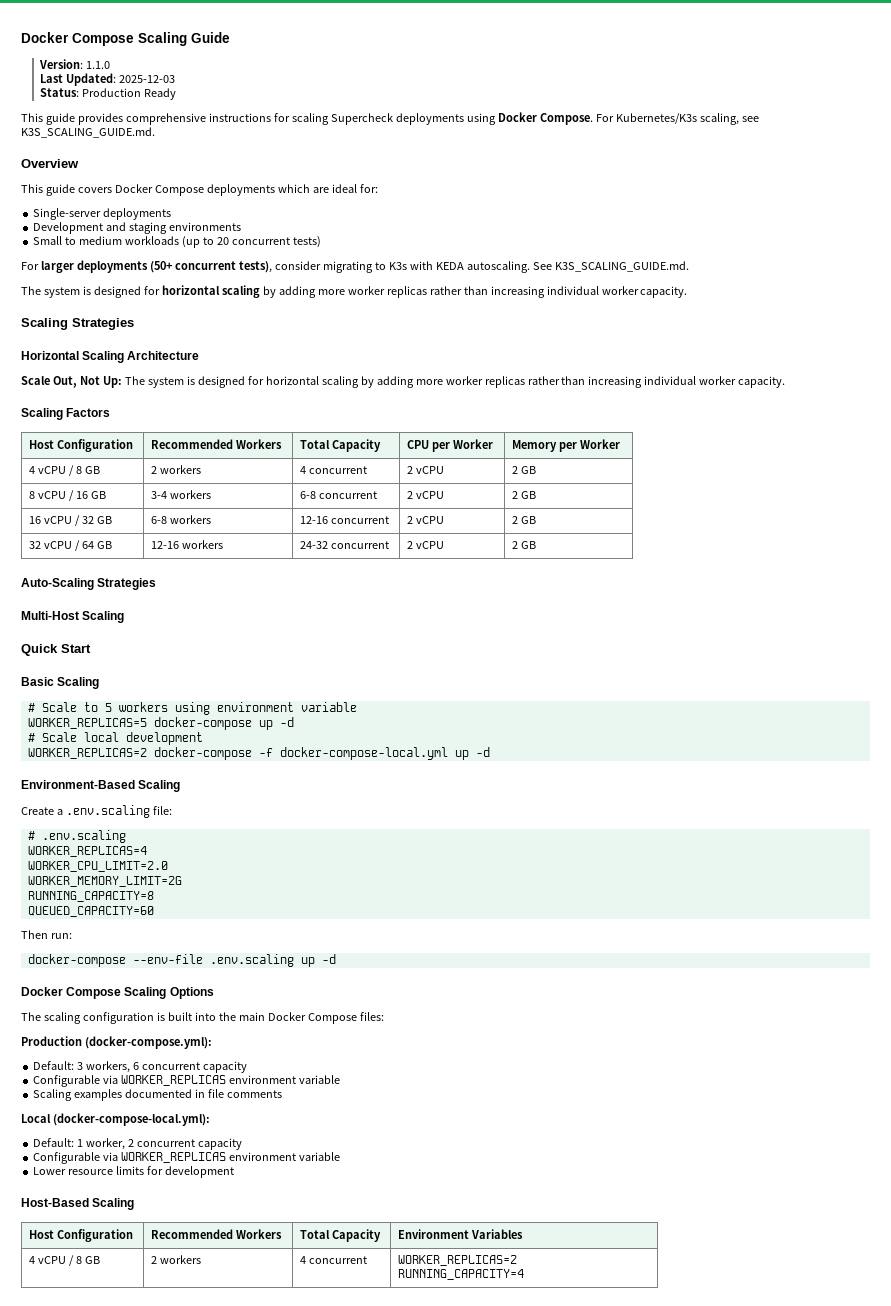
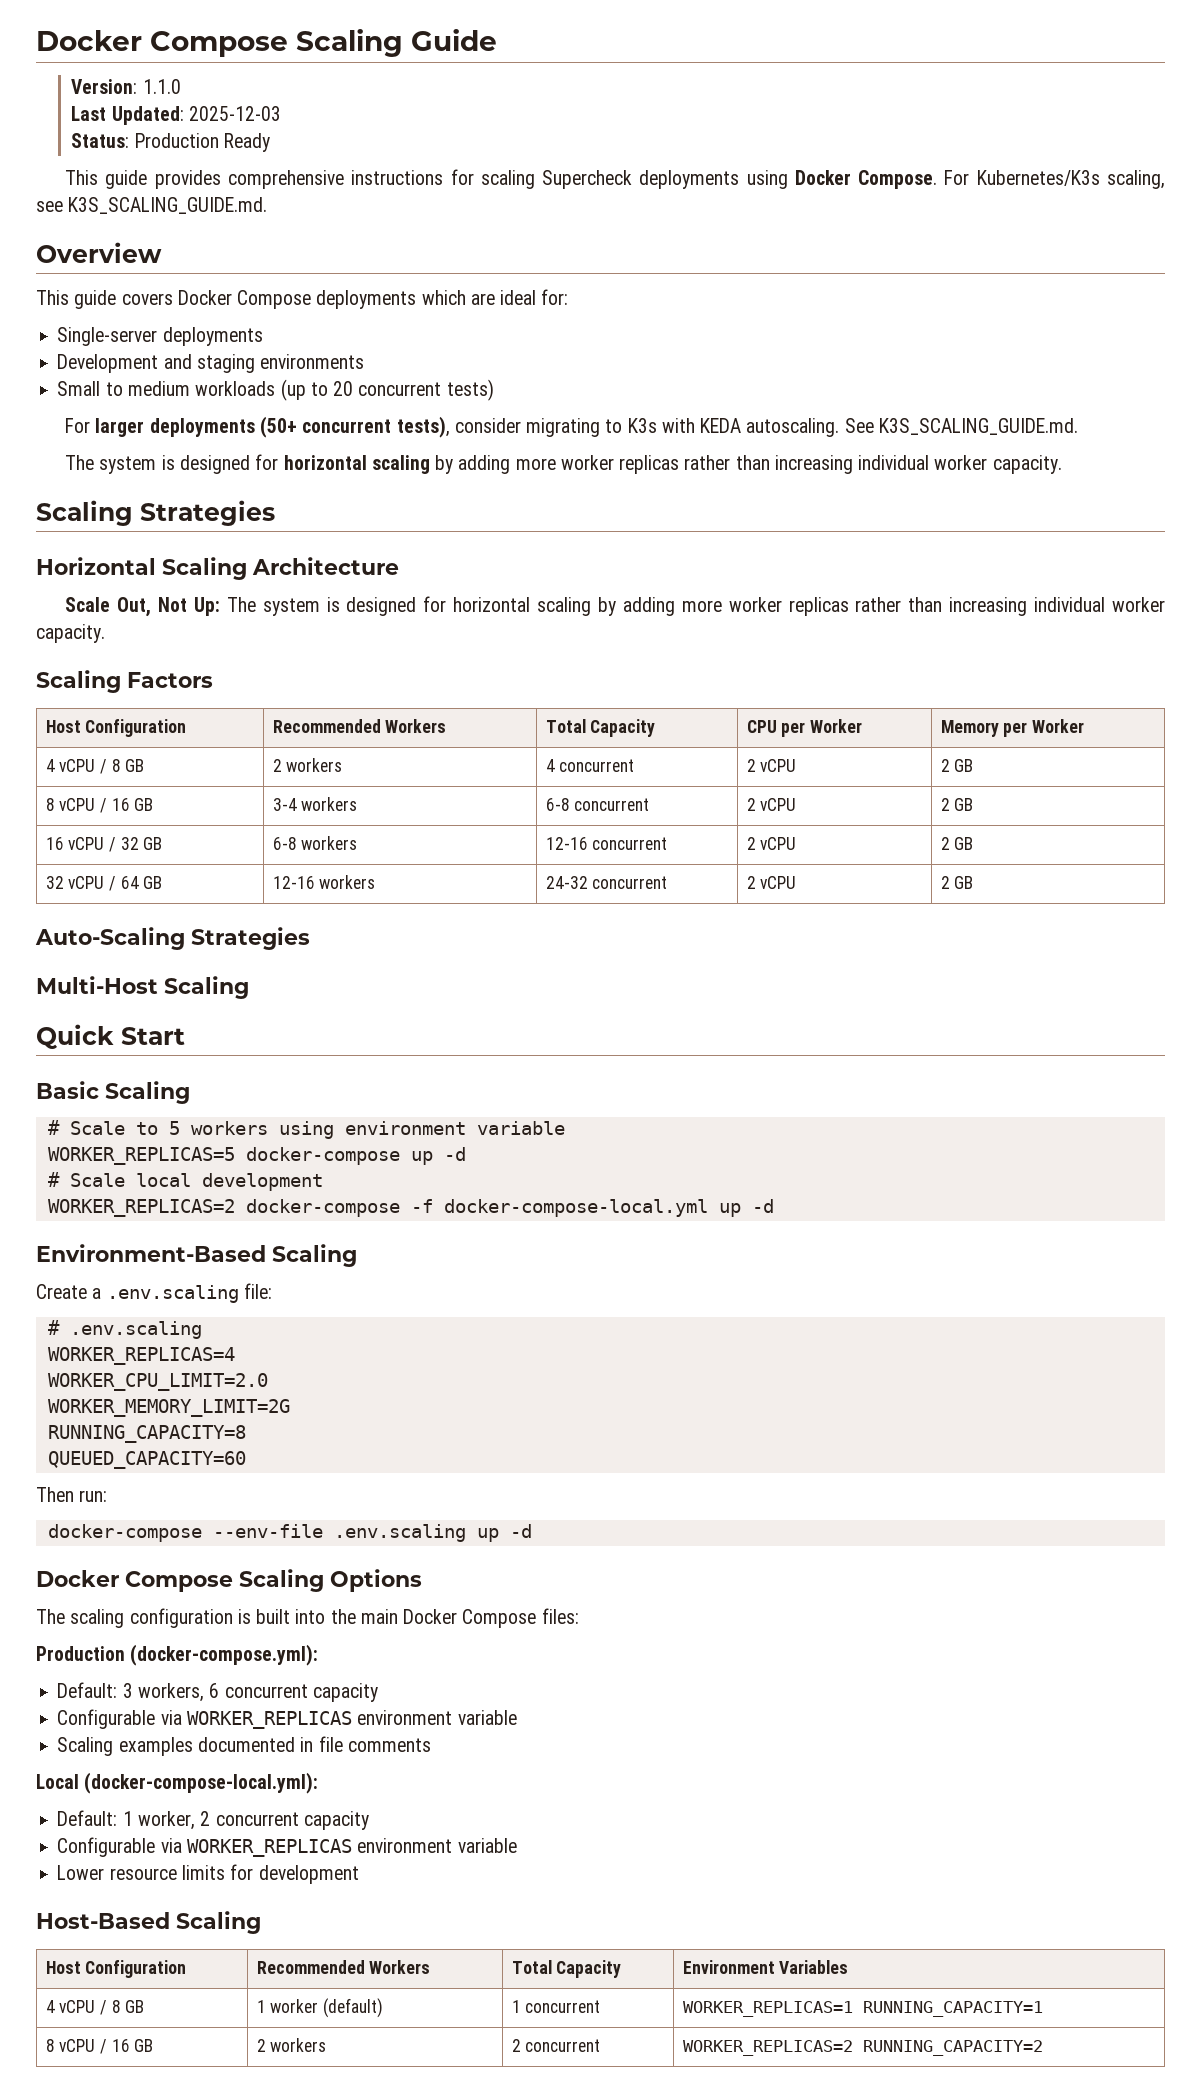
[151,1255,202,1264] [300,1256,307,1264] | 2 workers | 4 -> [256,1998,384,2018] [511,2000,601,2013] [682,2001,1043,2017] [45,2039,154,2054] [256,2038,327,2052] [511,2039,521,2052] | 1 worker (default) | 1 concurrent | WORKER_REPLICAS=1 RUNNING_CAPACITY=1 // 8 vCPU / 16 GB | 2 workers | 2
[398,1269,525,1280] RUNNING_CAPACITY=4 -> [862,2040,1043,2056] RUNNING_CAPACITY=2

